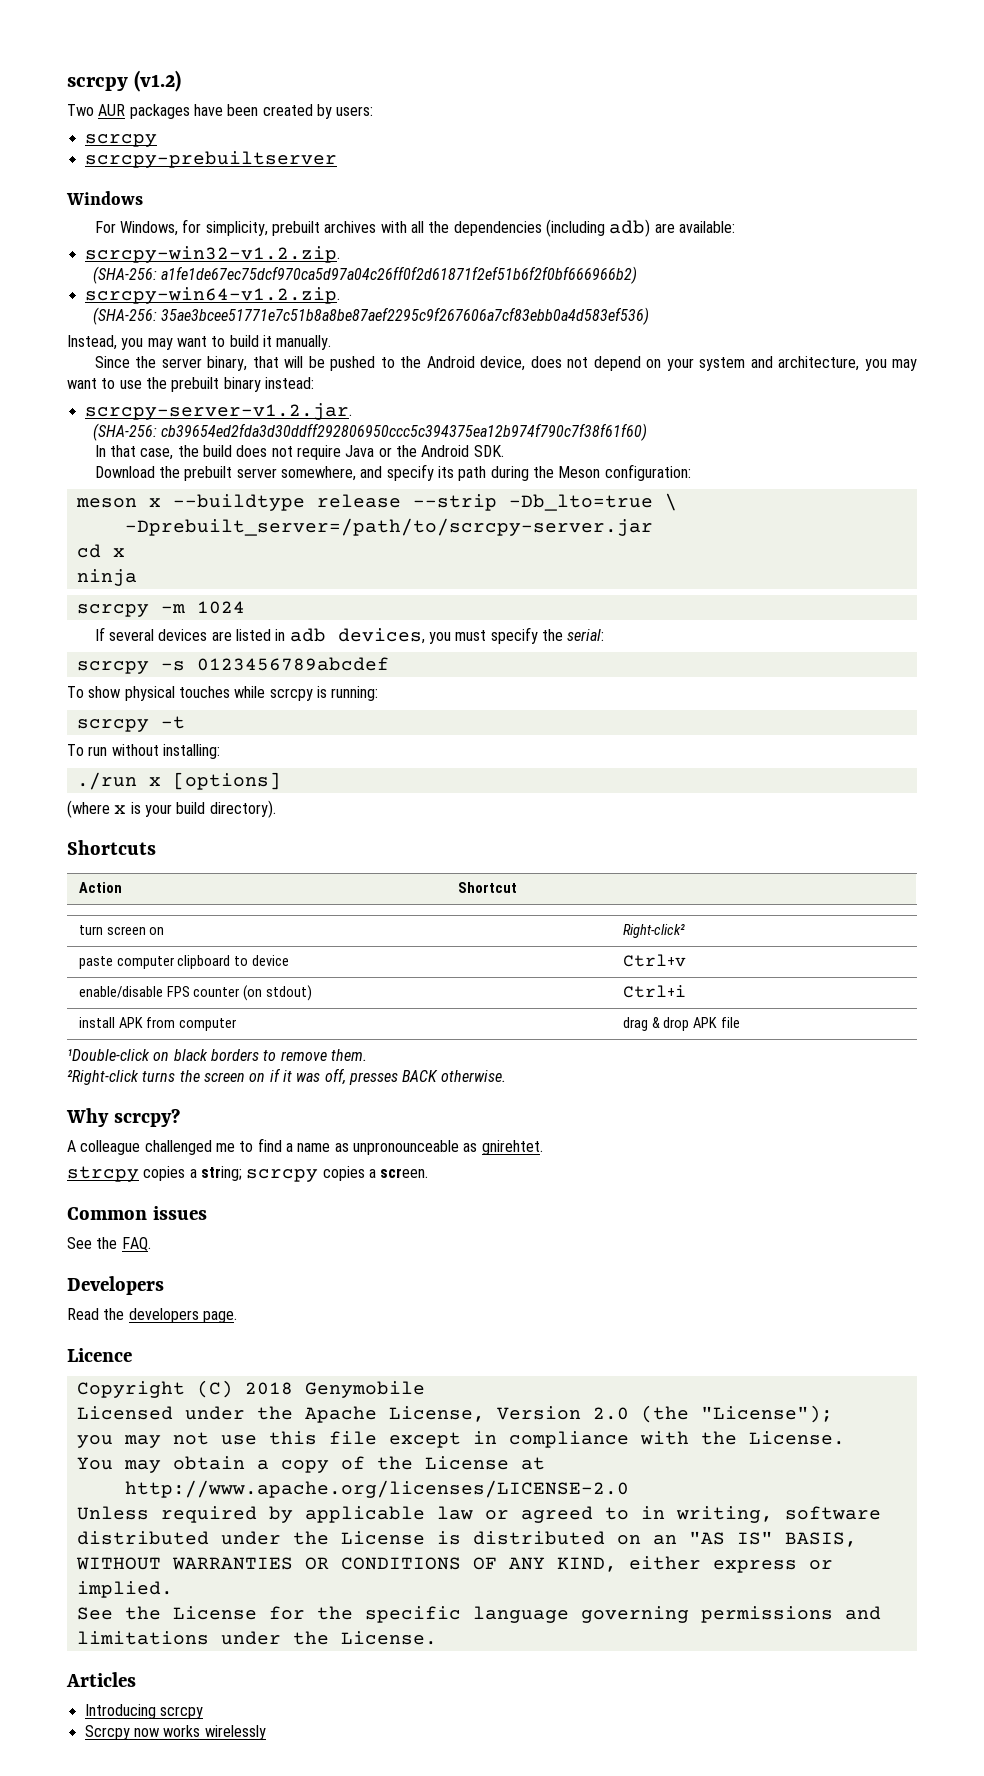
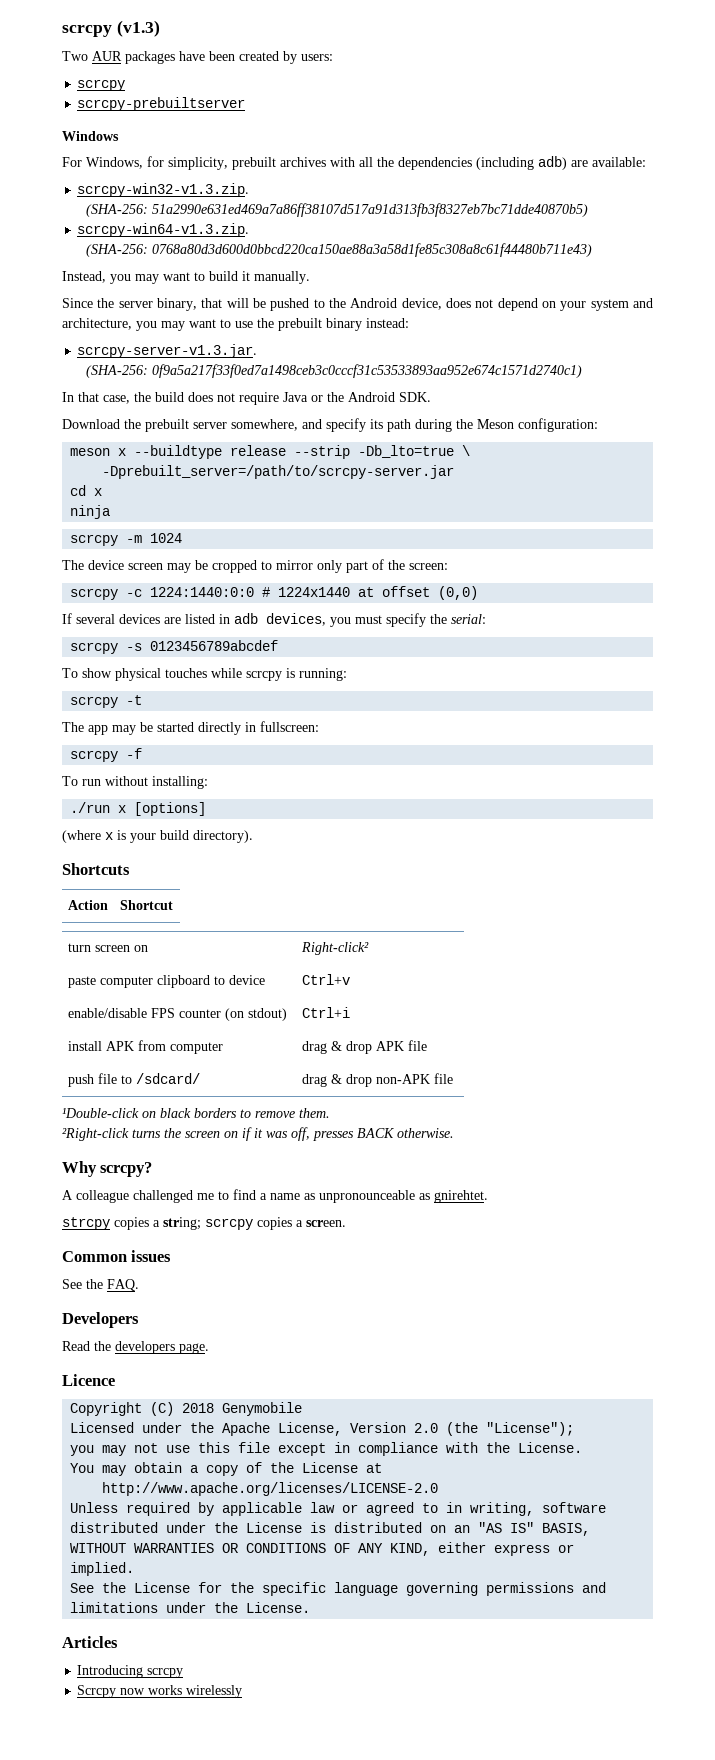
[67,70,182,92] scrcpy (v1.2) -> [62,20,160,37] scrcpy (v1.3)
[84,246,340,263] [92,266,638,284] [84,287,340,304] [92,307,650,325] scrcpy-win32-v1.2.zip. // (SHA-256: a1fe1de67ec75dcf970ca5d97a04c26ff0f2d61871f2ef51b6f2f0bf666966b2) // scrcpy-win64-v1.2.zip. // (SHA-256: 35ae3bcee51771e7c51b8a8be87aef2295c9f267606a7cf83ebb0a4d583ef536) -> [77,183,250,197] [86,203,589,217] [77,223,250,237] [86,243,593,257] scrcpy-win32-v1.3.zip. // (SHA-256: 51a2990e631ed469a7a86ff38107d517a91d313fb3f8327eb7bc71dde40870b5) // scrcpy-win64-v1.3.zip. // (SHA-256: 0768a80d3d600d0bbcd220ca150ae88a3a58d1fe85c308a8c61f44480b711e43)
[84,403,352,420] [92,423,648,441] scrcpy-server-v1.2.jar. // (SHA-256: cb39654ed2fda3d30ddff292806950ccc5c394375ea12b974f790c7f38f61f60) -> [77,344,258,358] [86,364,583,378] scrcpy-server-v1.3.jar. // (SHA-256: 0f9a5a217f33f0ed7a1498ceb3c0cccf31c53533893aa952e674c1571d2740c1)
(245, 607) none -> [62,559,448,573] [70,586,479,600] // The device screen may be cropped to mirror only part of the screen: // scrcpy -c 1224:1440:0:0 # 1224x1440 at offset (0,0)
(185, 722) none -> [62,721,319,735] [70,748,143,762] // The app may be started directly in fullscreen: // scrcpy -f
(741, 1022) none -> [67,1073,200,1087] [301,1073,453,1087] // push file to /sdcard/ | drag & drop non-APK file

